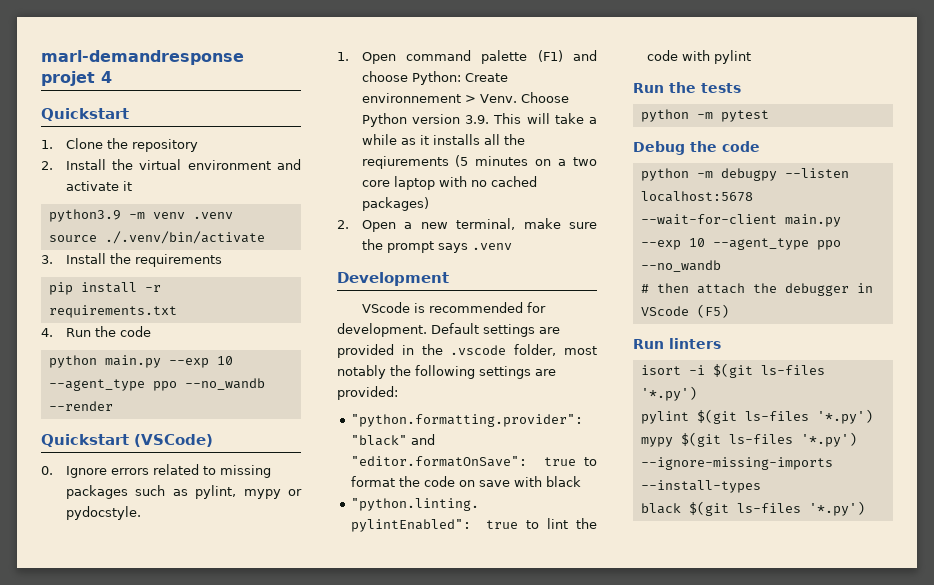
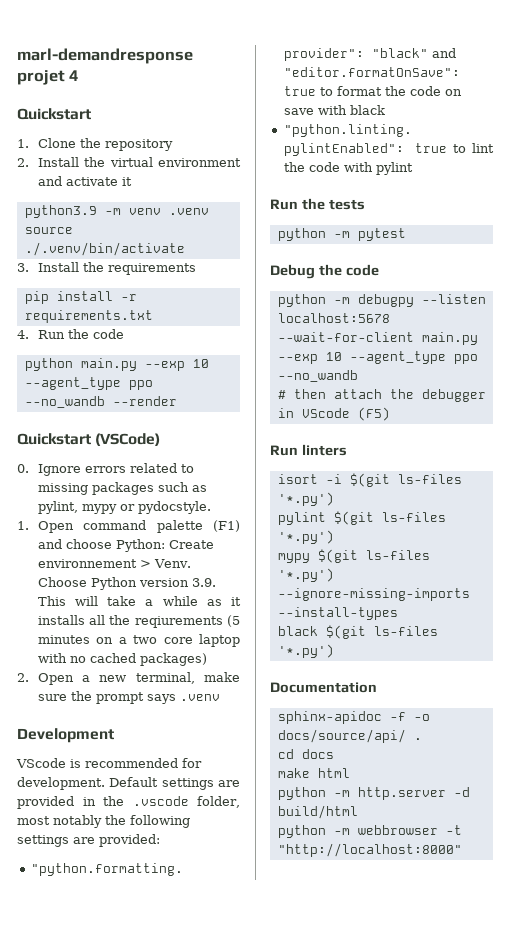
(865, 508) none -> [270,682,377,693] [277,711,430,724] [277,729,422,743] [277,749,334,759] [277,768,350,778] [277,787,470,800] [277,805,358,819] [277,825,462,838] [277,843,462,857] // Documentation // sphinx-apidoc -f -o docs/source/api/ . // cd docs // make html // python -m http.server -d build/html // python -m webbrowser -t "http://localhost:8000"

